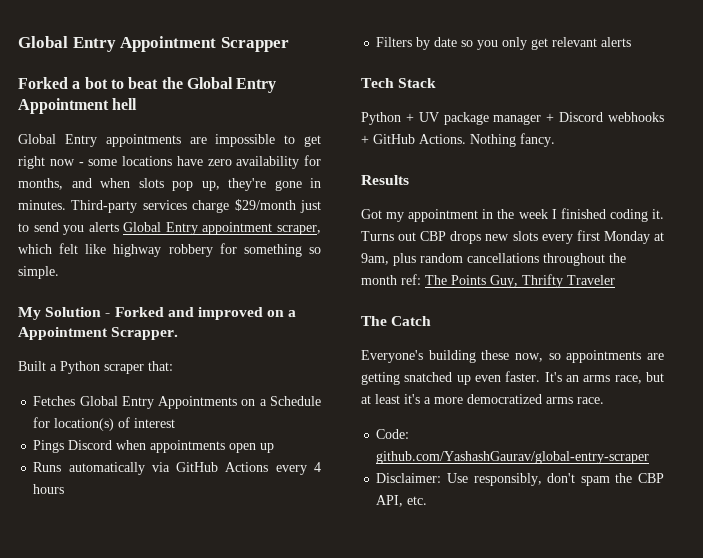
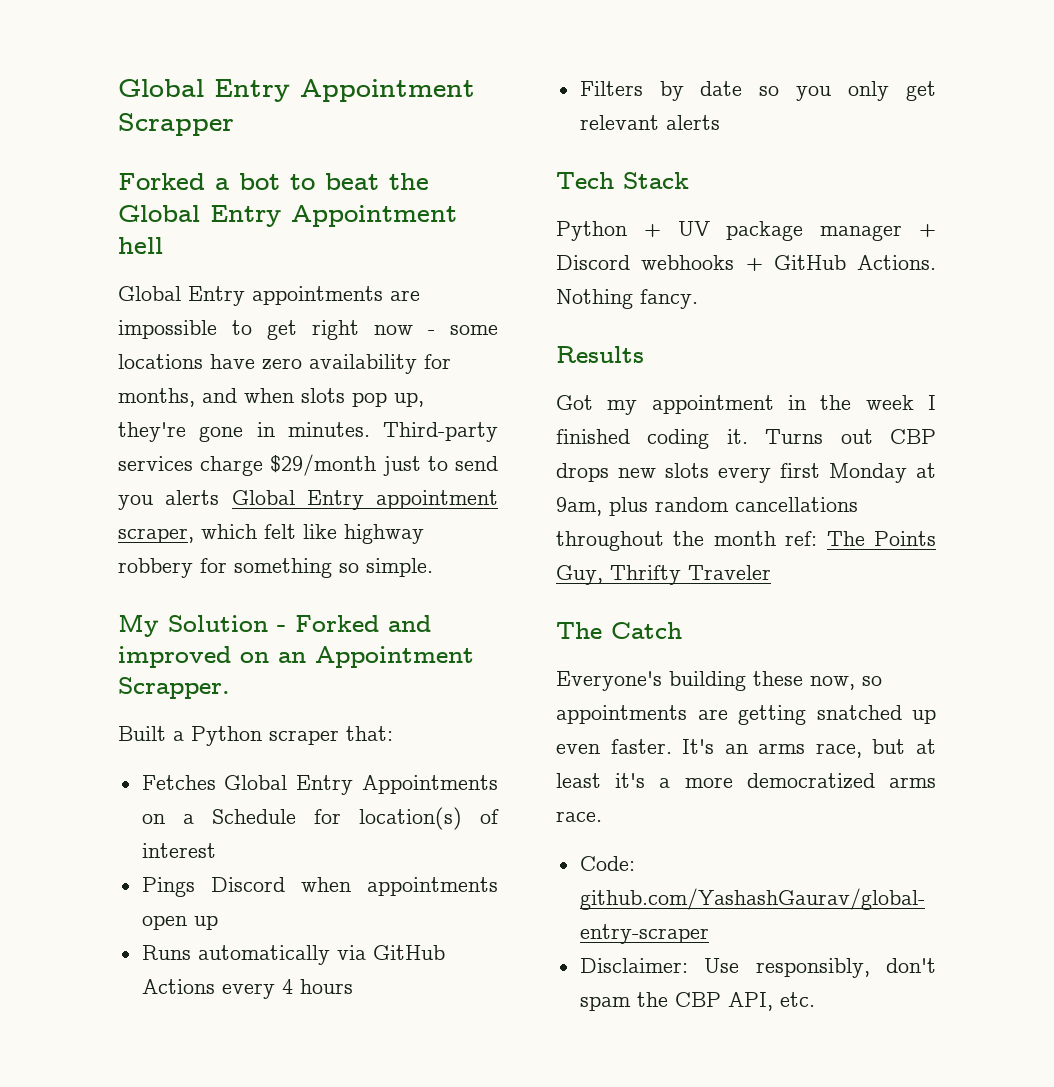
[288,310,297,317] a -> [278,652,306,663] an

